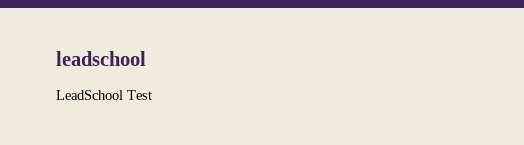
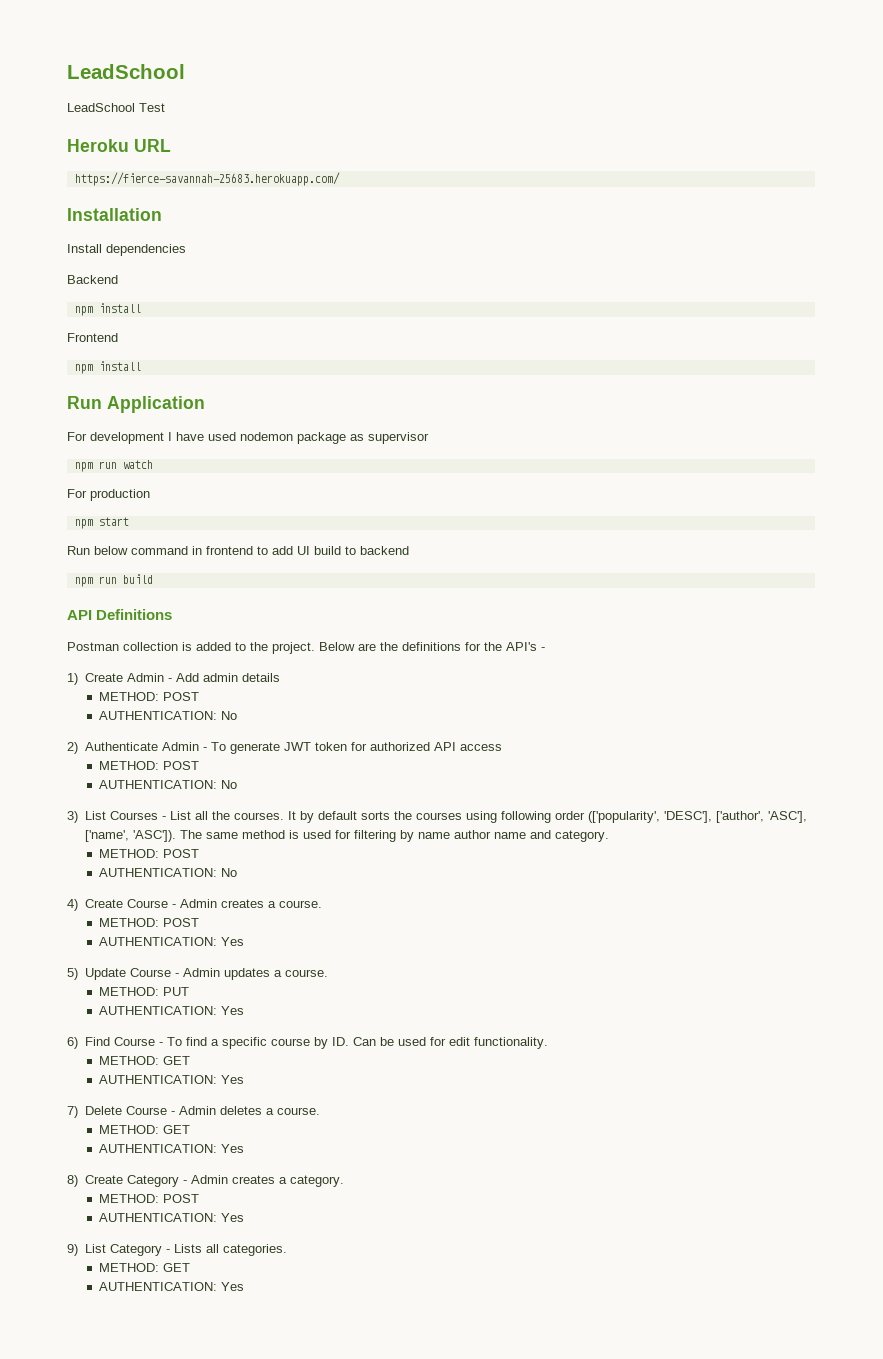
[56,51,146,66] leadschool -> [67,64,185,79] LeadSchool
(152, 95) none -> [67,139,171,152] [74,172,340,186] [67,208,162,221] [67,244,186,256] [67,275,118,284] [74,303,141,316] [67,333,118,342] [74,361,141,374] [67,396,205,413] [67,432,429,444] [74,460,153,472] [67,489,150,501] [74,517,129,529] [67,546,409,555] [74,574,153,587] [67,609,173,620] [67,642,545,654] [67,673,280,685] [99,692,200,701] [99,711,238,720] [67,742,502,754] [99,761,200,770] [99,780,238,789] [67,811,807,823] [84,830,609,842] [99,849,200,858] [99,868,238,877] [67,899,322,911] [99,918,200,927] [99,937,245,946] [67,968,328,980] [99,987,190,996] [99,1006,245,1015] [67,1037,548,1049] [99,1056,191,1065] [99,1075,245,1084] [67,1106,320,1118] [99,1125,191,1134] [99,1144,245,1153] [67,1175,344,1187] [99,1194,200,1203] [99,1213,245,1222] [67,1244,287,1256] [99,1263,191,1272] [99,1282,245,1291] // Heroku URL // https://fierce-savannah-25683.herokuapp.com/ // Installation // Install dependencies // Backend // npm install // Frontend // npm install // Run Application // For development I have used nodemon package as supervisor // npm run watch // For production // npm start // Run below command in frontend to add UI build to backend // npm run build // API Definitions // Postman collection is added to the project. Below are the definitions for the API's - // 1) Create Admin - Add admin details // METHOD: POST // AUTHENTICATION: No // 2) Authenticate Admin - To generate JWT token for authorized API access // METHOD: POST // AUTHENTICATION: No // 3) List Courses - List all the courses. It by default sorts the courses using following order (['popularity', 'DESC'], ['author', 'ASC'], ['name', 'ASC']). The same method is used for filtering by name author name and category. // METHOD: POST // AUTHENTICATION: No // 4) Create Course - Admin creates a course. // METHOD: POST // AUTHENTICATION: Yes // 5) Update Course - Admin updates a course. // METHOD: PUT // AUTHENTICATION: Yes // 6) Find Course - To find a specific course by ID. Can be used for edit functionality. // METHOD: GET // AUTHENTICATION: Yes // 7) Delete Course - Admin deletes a course. // METHOD: GET // AUTHENTICATION: Yes // 8) Create Category - Admin creates a category. // METHOD: POST // AUTHENTICATION: Yes // 9) List Category - Lists all categories. // METHOD: GET // AUTHENTICATION: Yes

